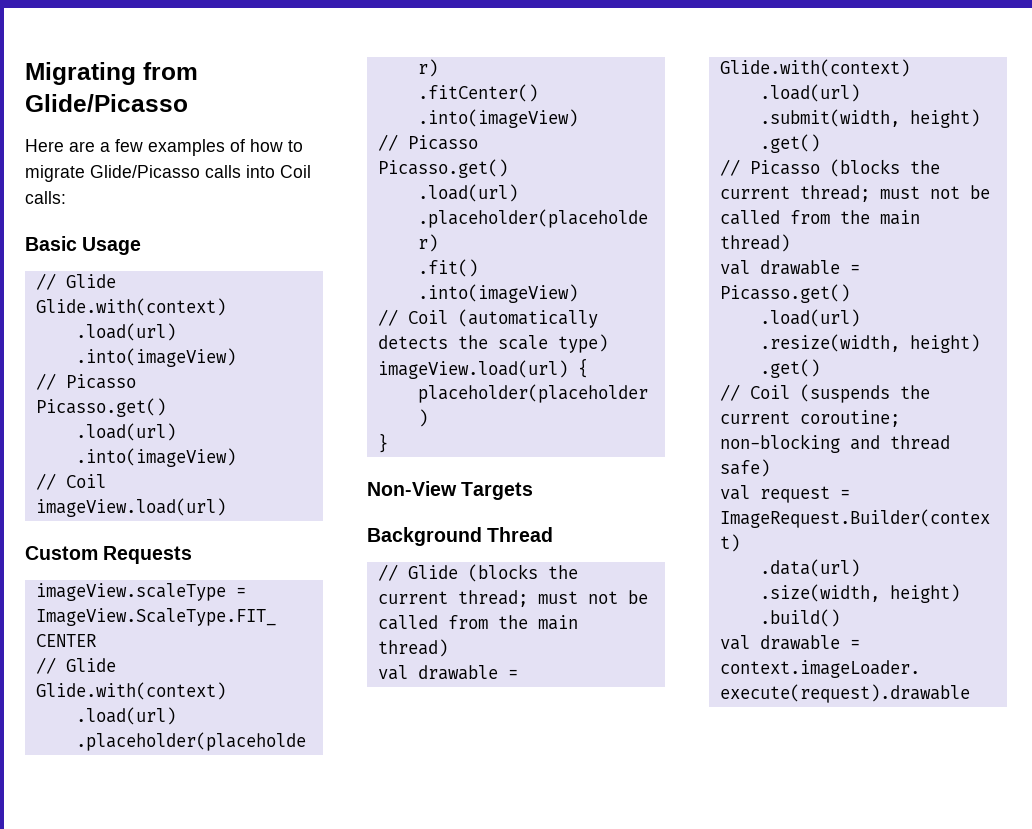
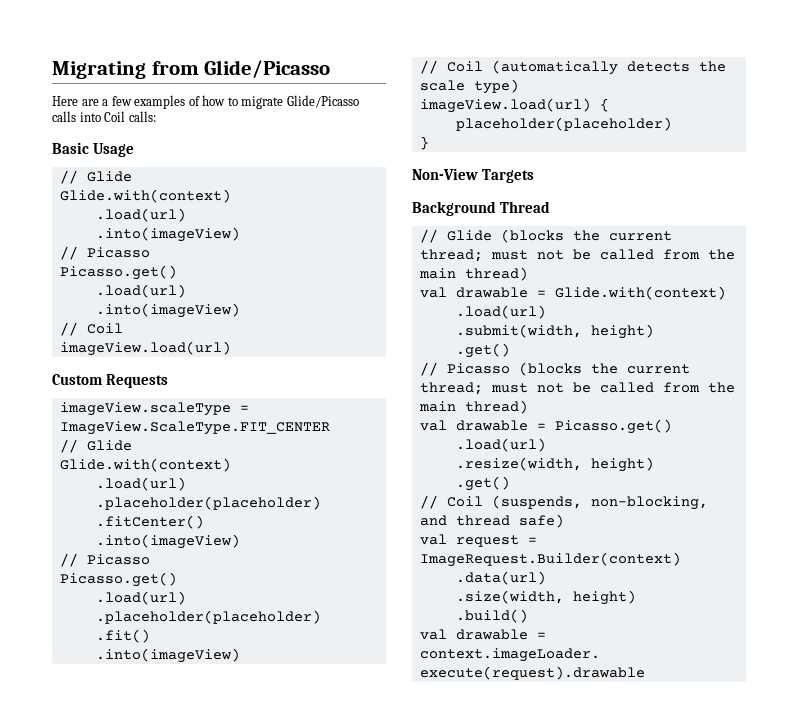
[799,384,930,403] [719,410,900,427] [719,434,840,453] (suspends the current coroutine; non-blocking -> [491,495,708,510] (suspends, non-blocking,

